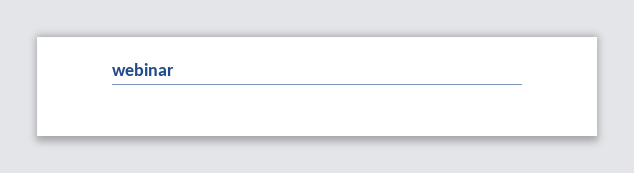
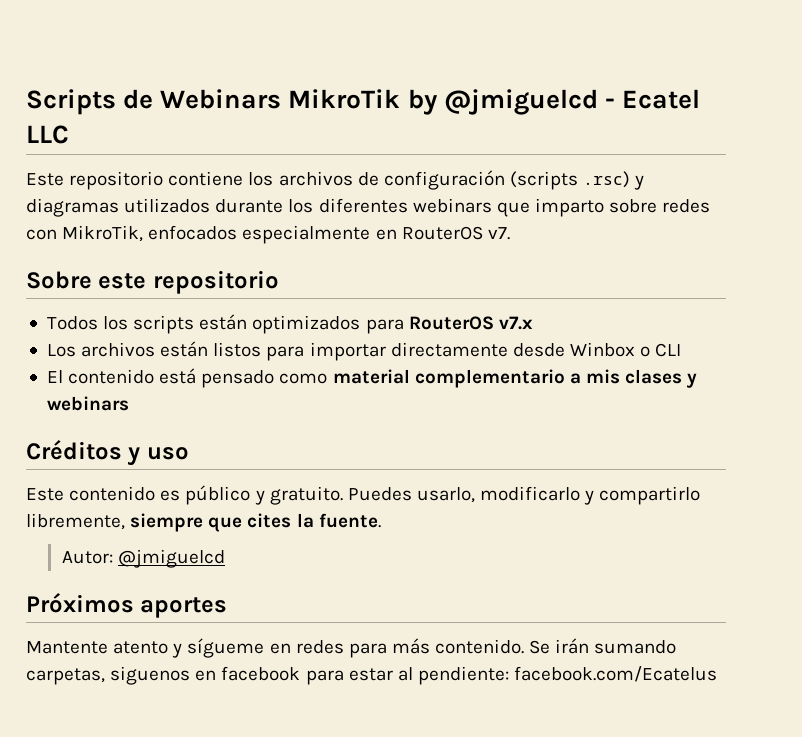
[112,63,174,76] webinar -> [26,89,701,115] [26,125,69,144] [26,170,645,190] [26,198,711,217] [26,225,510,244] [26,270,279,294] [46,314,533,334] [46,341,682,361] [46,368,698,388] [46,396,129,411] [26,440,189,466] [26,485,701,505] [26,513,381,532] [61,549,225,568] [26,593,228,618] [26,638,677,658] [26,666,718,685] Scripts de Webinars MikroTik by @jmiguelcd - Ecatel LLC // Este repositorio contiene los archivos de configuración (scripts .rsc) y diagramas utilizados durante los diferentes webinars que imparto sobre redes con MikroTik, enfocados especialmente en RouterOS v7. // Sobre este repositorio // Todos los scripts están optimizados para RouterOS v7.x // Los archivos están listos para importar directamente desde Winbox o CLI // El contenido está pensado como material complementario a mis clases y webinars // Créditos y uso // Este contenido es público y gratuito. Puedes usarlo, modificarlo y compartirlo libremente, siempre que cites la fuente. // Autor: @jmiguelcd // Próximos aportes // Mantente atento y sígueme en redes para más contenido. Se irán sumando carpetas, siguenos en facebook para estar al pendiente: facebook.com/Ecatelus

